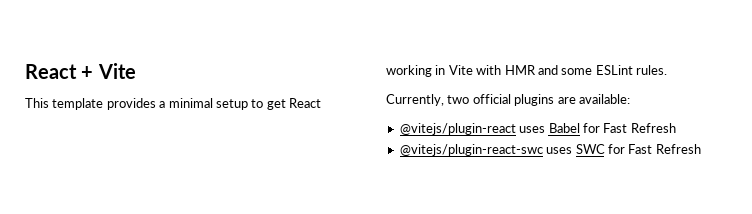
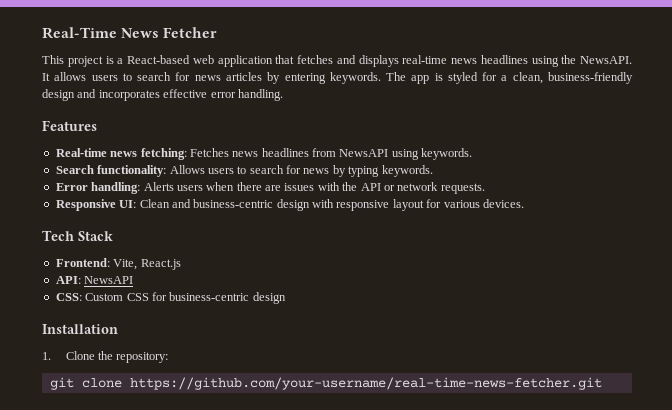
[25,63,136,79] [25,98,321,110] [386,65,667,77] [386,94,630,106] [399,123,676,135] [399,144,701,156] React + Vite // This template provides a minimal setup to get React working in Vite with HMR and some ESLint rules. // Currently, two official plugins are available: // @vitejs/plugin-react uses Babel for Fast Refresh // @vitejs/plugin-react-swc uses SWC for Fast Refresh -> [42,27,218,39] [42,55,632,67] [42,72,633,84] [42,89,283,101] [42,120,97,131] [55,148,473,160] [55,165,433,177] [55,182,485,194] [55,199,524,211] [42,230,113,241] [55,258,181,270] [55,276,134,284] [55,292,286,304] [42,324,118,334] [42,351,169,363] [49,377,602,390] Real-Time News Fetcher // This project is a React-based web application that fetches and displays real-time news headlines using the NewsAPI. It allows users to search for news articles by entering keywords. The app is styled for a clean, business-friendly design and incorporates effective error handling. // Features // Real-time news fetching: Fetches news headlines from NewsAPI using keywords. // Search functionality: Allows users to search for news by typing keywords. // Error handling: Alerts users when there are issues with the API or network requests. // Responsive UI: Clean and business-centric design with responsive layout for various devices. // Tech Stack // Frontend: Vite, React.js // API: NewsAPI // CSS: Custom CSS for business-centric design // Installation // 1. Clone the repository: // git clone https://github.com/your-username/real-time-news-fetcher.git

